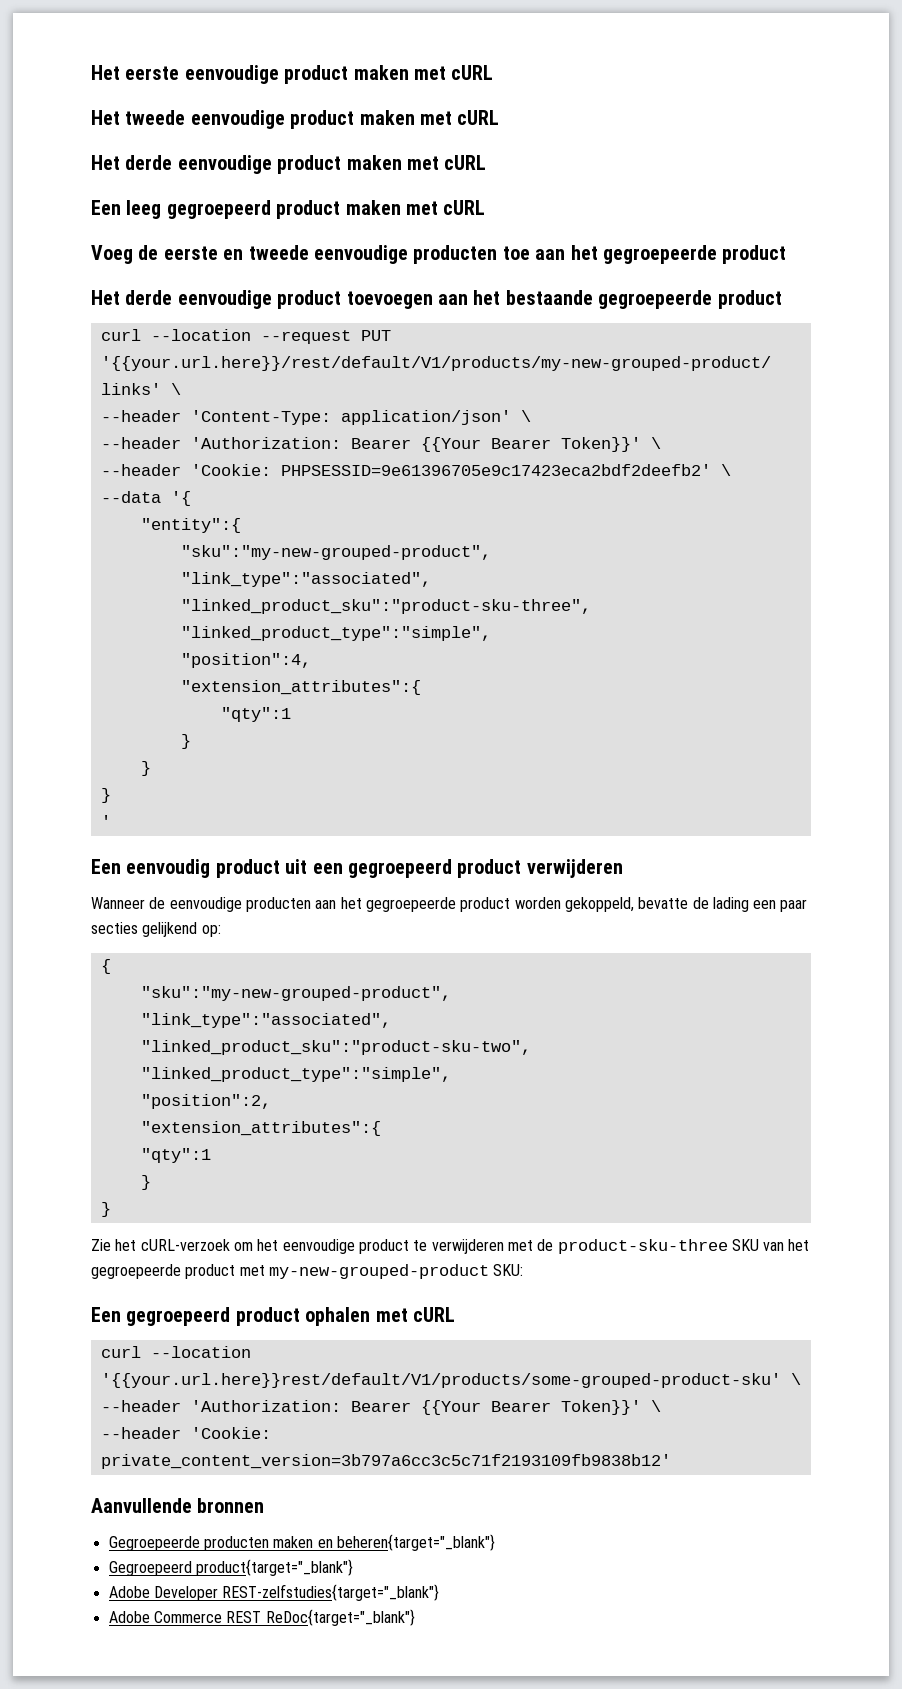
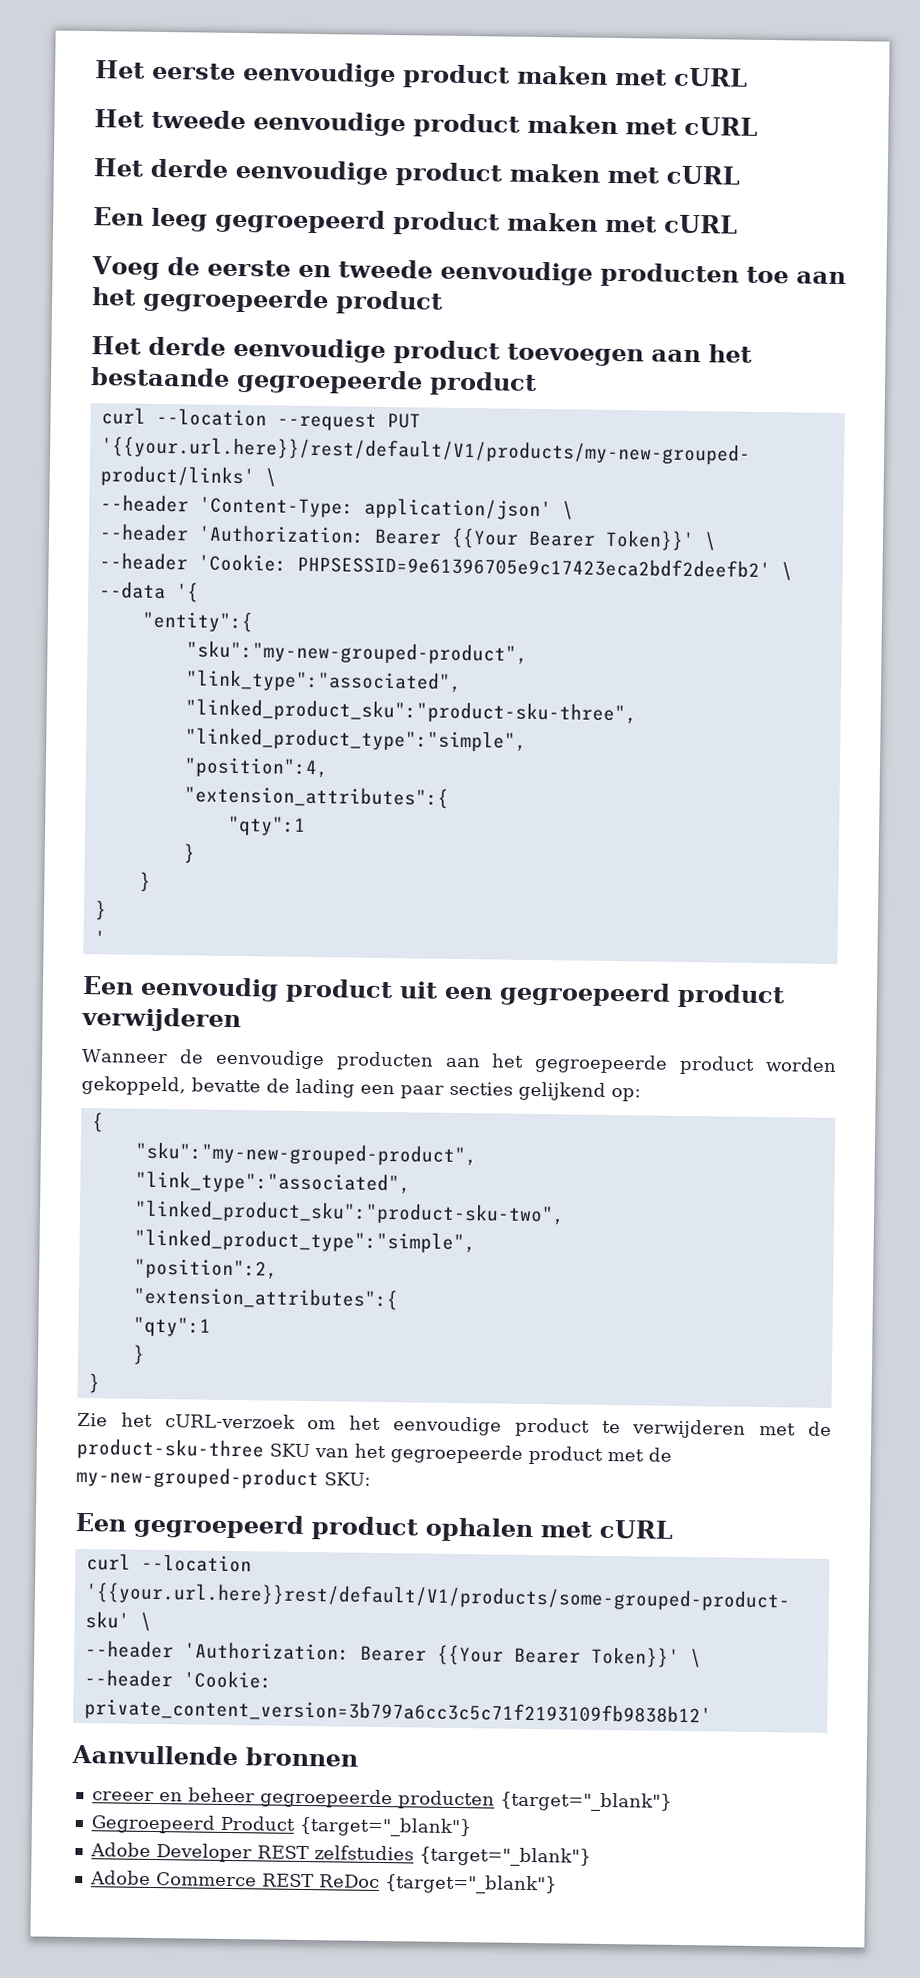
(265, 1270) none -> [648,1447,672,1462] de
[108,1534,495,1551] Gegroepeerde producten maken en beheren{target="_blank"} -> [91,1787,672,1812] creeer en beheer gegroepeerde producten {target="_blank"}
[195,1559,353,1576] product{target="_blank"} -> [219,1815,471,1838] Product {target="_blank"}
[222,1584,440,1601] REST-zelfstudies{target="_blank"} -> [256,1845,591,1867] REST zelfstudies {target="_blank"}
[265,1609,415,1626] ReDoc{target="_blank"} -> [318,1874,557,1895] ReDoc {target="_blank"}

